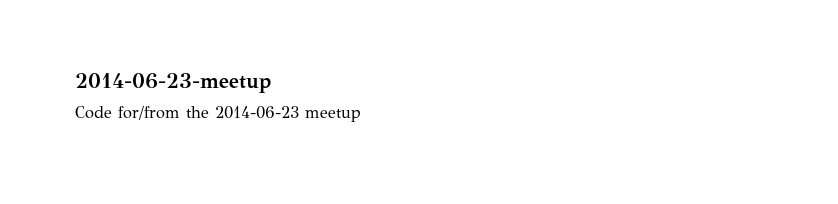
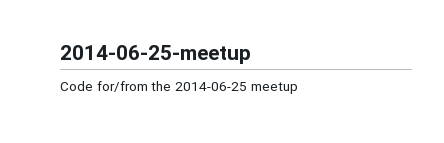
[75,73,272,93] 2014-06-23-meetup -> [60,45,251,64] 2014-06-25-meetup
[215,106,299,119] 2014-06-23 -> [174,82,247,91] 2014-06-25

